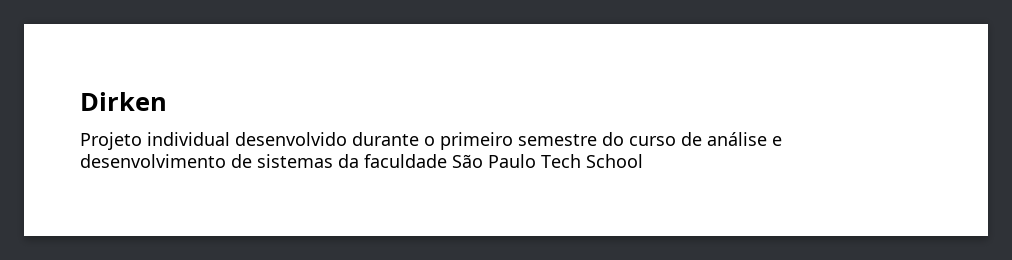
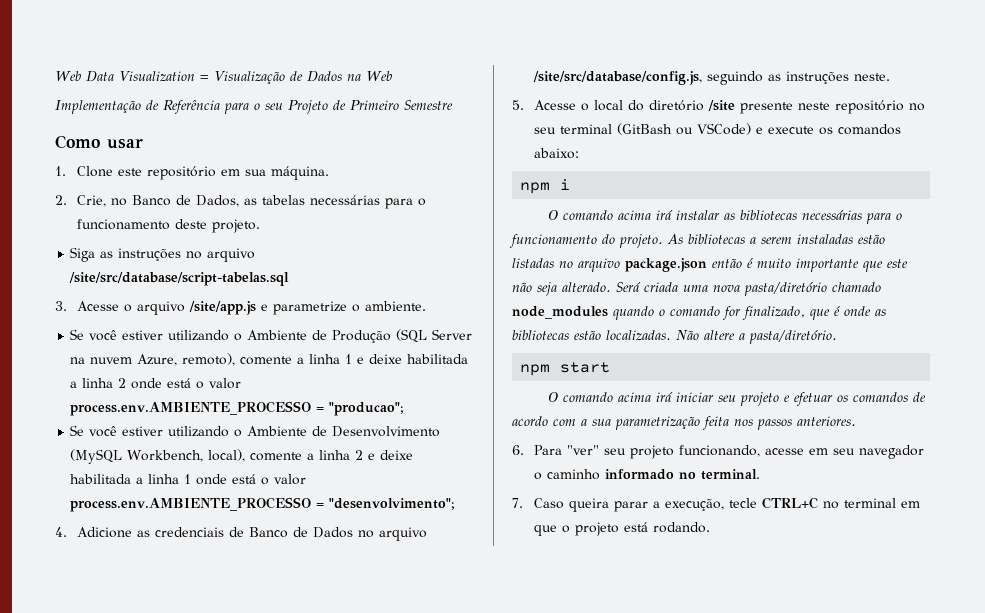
[80,92,167,111] [80,132,782,150] [80,154,643,168] Dirken // Projeto individual desenvolvido durante o primeiro semestre do curso de análise e desenvolvimento de sistemas da faculdade São Paulo Tech School -> [55,71,392,84] [55,100,453,114] [55,135,143,149] [55,166,330,180] [55,195,427,209] [77,219,261,233] [70,247,256,262] [69,272,290,286] [55,301,427,315] [70,329,473,343] [70,353,469,366] [70,378,242,389] [70,401,405,416] [70,425,441,437] [70,449,414,464] [70,474,307,485] [70,497,456,512] [55,527,428,541] [533,71,891,85] [512,100,926,114] [534,123,902,135] [534,148,580,159] [520,179,571,194] [547,210,902,224] [509,234,885,248] [512,258,908,272] [512,282,881,296] [512,306,886,320] [512,330,837,344] [520,362,611,376] [547,392,926,406] [512,416,856,430] [512,445,925,459] [534,469,761,480] [512,497,921,512] [534,522,711,536] Web Data Visualization = Visualização de Dados na Web // Implementação de Referência para o seu Projeto de Primeiro Semestre // Como usar // 1. Clone este repositório em sua máquina. // 2. Crie, no Banco de Dados, as tabelas necessárias para o funcionamento deste projeto. // Siga as instruções no arquivo /site/src/database/script-tabelas.sql // 3. Acesse o arquivo /site/app.js e parametrize o ambiente. // Se você estiver utilizando o Ambiente de Produção (SQL Server na nuvem Azure, remoto), comente a linha 1 e deixe habilitada a linha 2 onde está o valor process.env.AMBIENTE_PROCESSO = "producao"; // Se você estiver utilizando o Ambiente de Desenvolvimento (MySQL Workbench, local), comente a linha 2 e deixe habilitada a linha 1 onde está o valor process.env.AMBIENTE_PROCESSO = "desenvolvimento"; // 4. Adicione as credenciais de Banco de Dados no arquivo /site/src/database/config.js, seguindo as instruções neste. // 5. Acesse o local do diretório /site presente neste repositório no seu terminal (GitBash ou VSCode) e execute os comandos abaixo: // npm i // O comando acima irá instalar as bibliotecas necessárias para o funcionamento do projeto. As bibliotecas a serem instaladas estão listadas no arquivo package.json então é muito importante que este não seja alterado. Será criada uma nova pasta/diretório chamado node_modules quando o comando for finalizado, que é onde as bibliotecas estão localizadas. Não altere a pasta/diretório. // npm start // O comando acima irá iniciar seu projeto e efetuar os comandos de acordo com a sua parametrização feita nos passos anteriores. // 6. Para "ver" seu projeto funcionando, acesse em seu navegador o caminho informado no terminal. // 7. Caso queira parar a execução, tecle CTRL+C no terminal em que o projeto está rodando.

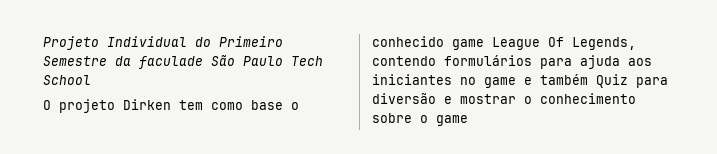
[55,71,392,84] [55,100,453,114] [55,135,143,149] [55,166,330,180] [55,195,427,209] [77,219,261,233] [70,247,256,262] [69,272,290,286] [55,301,427,315] [70,329,473,343] [70,353,469,366] [70,378,242,389] [70,401,405,416] [70,425,441,437] [70,449,414,464] [70,474,307,485] [70,497,456,512] [55,527,428,541] [533,71,891,85] [512,100,926,114] [534,123,902,135] [534,148,580,159] [520,179,571,194] [547,210,902,224] [509,234,885,248] [512,258,908,272] [512,282,881,296] [512,306,886,320] [512,330,837,344] [520,362,611,376] [547,392,926,406] [512,416,856,430] [512,445,925,459] [534,469,761,480] [512,497,921,512] [534,522,711,536] Web Data Visualization = Visualização de Dados na Web // Implementação de Referência para o seu Projeto de Primeiro Semestre // Como usar // 1. Clone este repositório em sua máquina. // 2. Crie, no Banco de Dados, as tabelas necessárias para o funcionamento deste projeto. // Siga as instruções no arquivo /site/src/database/script-tabelas.sql // 3. Acesse o arquivo /site/app.js e parametrize o ambiente. // Se você estiver utilizando o Ambiente de Produção (SQL Server na nuvem Azure, remoto), comente a linha 1 e deixe habilitada a linha 2 onde está o valor process.env.AMBIENTE_PROCESSO = "producao"; // Se você estiver utilizando o Ambiente de Desenvolvimento (MySQL Workbench, local), comente a linha 2 e deixe habilitada a linha 1 onde está o valor process.env.AMBIENTE_PROCESSO = "desenvolvimento"; // 4. Adicione as credenciais de Banco de Dados no arquivo /site/src/database/config.js, seguindo as instruções neste. // 5. Acesse o local do diretório /site presente neste repositório no seu terminal (GitBash ou VSCode) e execute os comandos abaixo: // npm i // O comando acima irá instalar as bibliotecas necessárias para o funcionamento do projeto. As bibliotecas a serem instaladas estão listadas no arquivo package.json então é muito importante que este não seja alterado. Será criada uma nova pasta/diretório chamado node_modules quando o comando for finalizado, que é onde as bibliotecas estão localizadas. Não altere a pasta/diretório. // npm start // O comando acima irá iniciar seu projeto e efetuar os comandos de acordo com a sua parametrização feita nos passos anteriores. // 6. Para "ver" seu projeto funcionando, acesse em seu navegador o caminho informado no terminal. // 7. Caso queira parar a execução, tecle CTRL+C no terminal em que o projeto está rodando. -> [43,36,283,50] [43,55,323,69] [43,75,91,85] [43,99,299,113] [372,36,636,50] [372,55,652,69] [372,74,668,88] [372,93,636,104] [372,113,468,126] Projeto Individual do Primeiro Semestre da faculade São Paulo Tech School // O projeto Dirken tem como base o conhecido game League Of Legends, contendo formulários para ajuda aos iniciantes no game e também Quiz para diversão e mostrar o conhecimento sobre o game

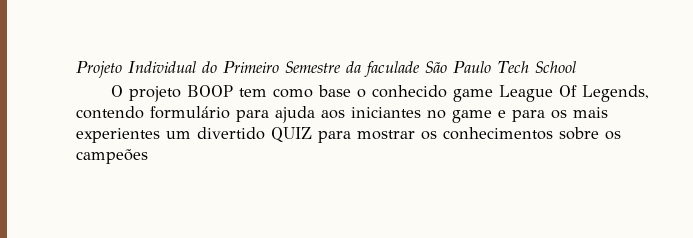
[123,99,171,110] Dirken -> [186,85,233,97] BOOP
[444,55,532,66] formulários -> [150,106,230,119] formulário
[540,74,668,88] [372,93,636,104] [372,113,468,126] também Quiz para diversão e mostrar o conhecimento sobre o game -> [512,107,608,122] [76,127,621,143] [76,149,148,164] para os mais experientes um divertido QUIZ para mostrar os conhecimentos sobre os campeões

